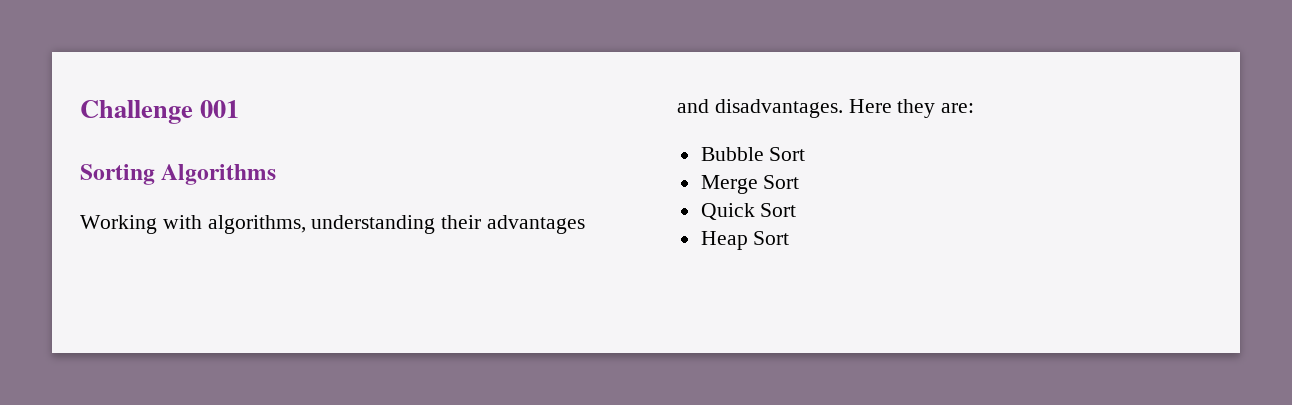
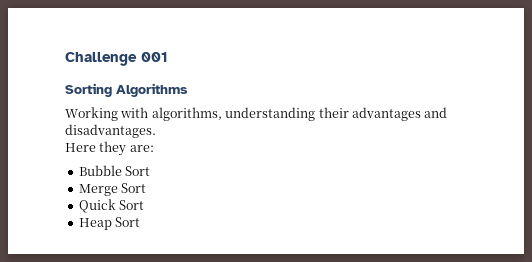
(843, 108) none -> (156, 131) //

